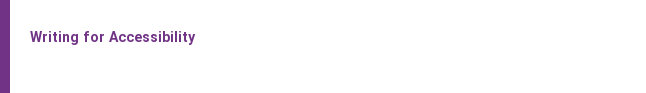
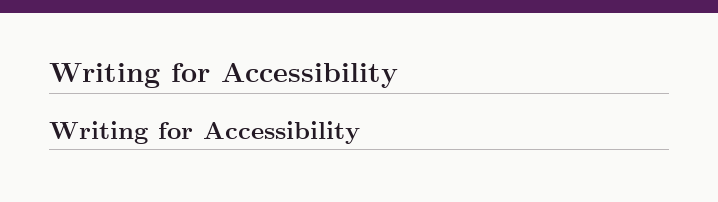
[30,31,196,45] Writing for Accessibility -> [49,63,398,88] [49,121,360,144] Writing for Accessibility // Writing for Accessibility

